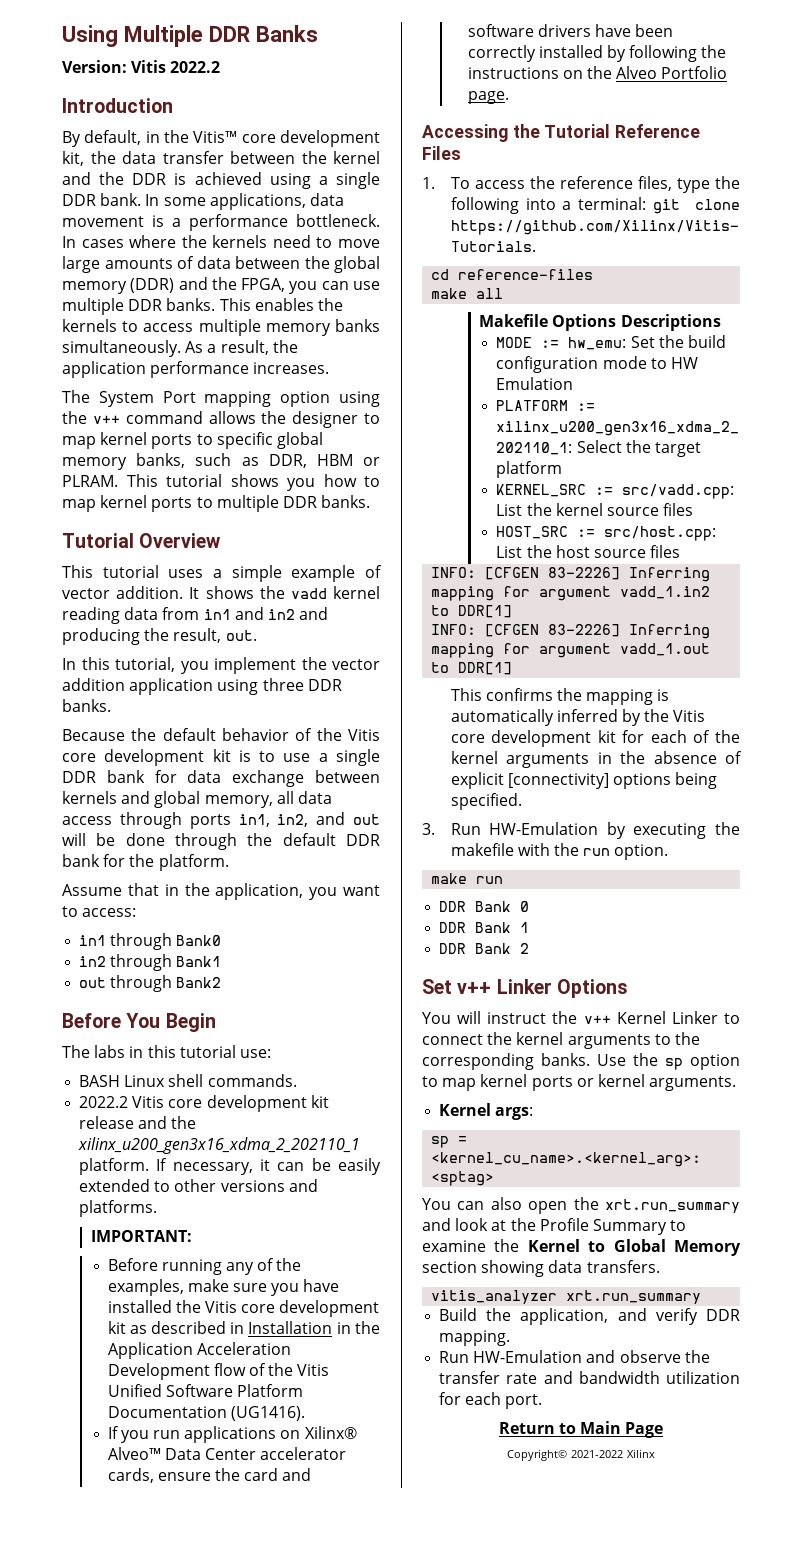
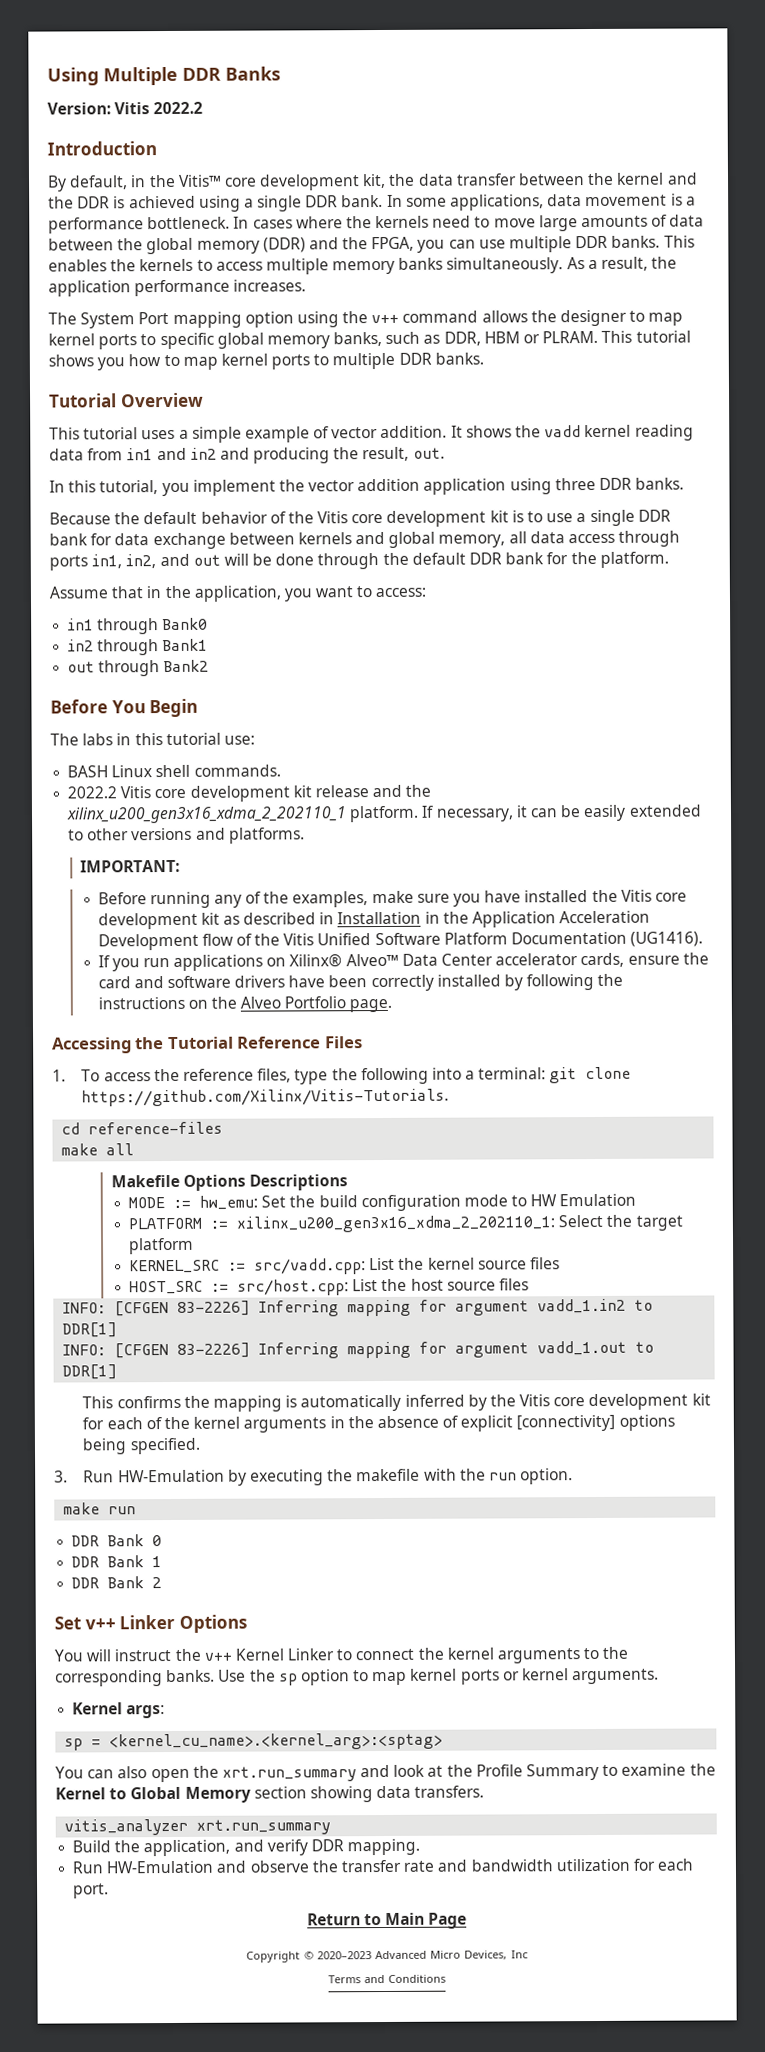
[506,1449,656,1461] Copyright© 2021-2022 Xilinx -> [246,1950,528,1963] [327,1974,447,1984] Copyright © 2020–2023 Advanced Micro Devices, Inc // Terms and Conditions

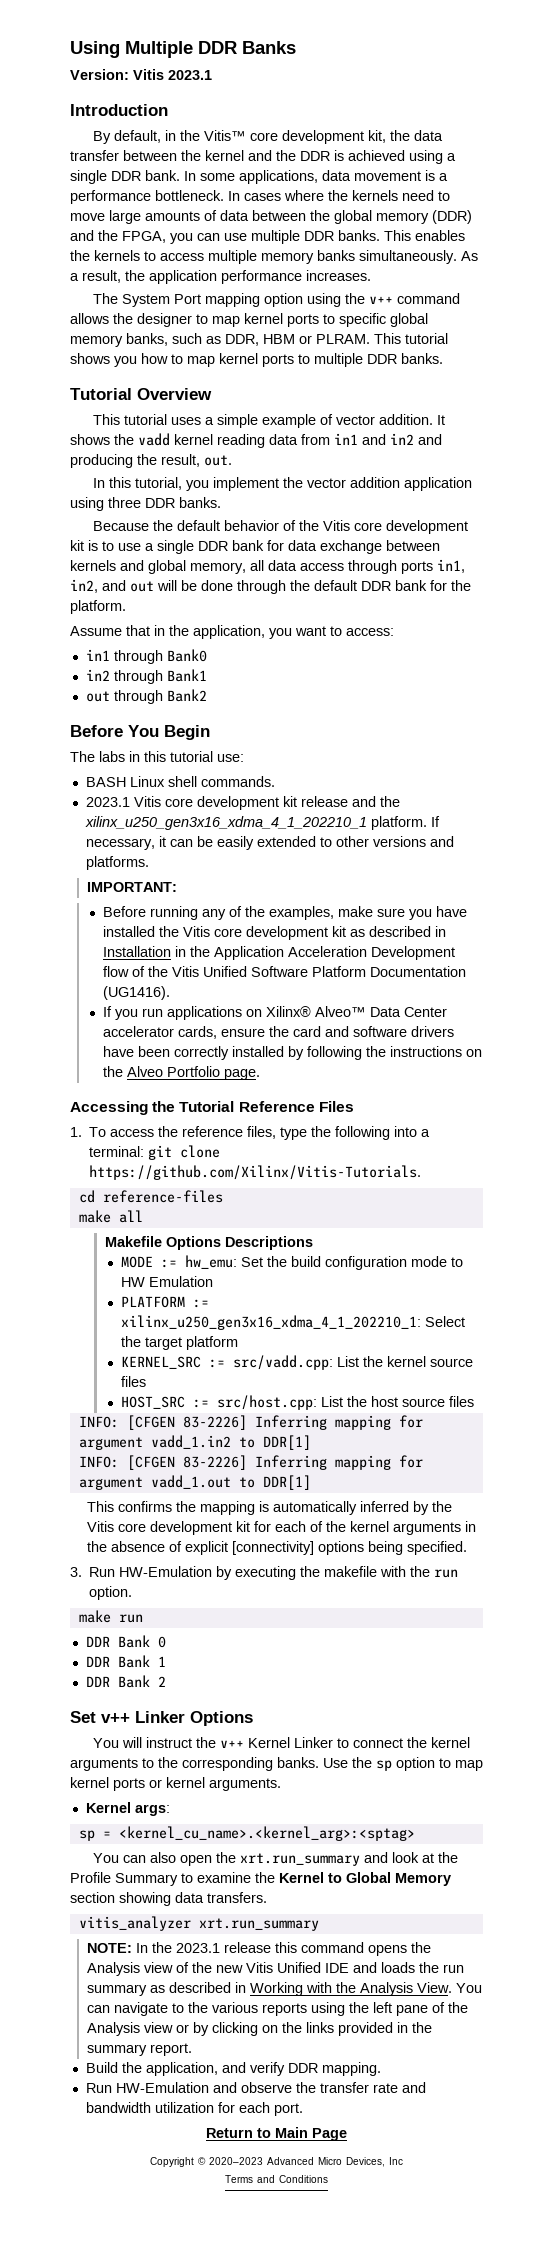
[153,101,204,115] 2022.2 -> [168,70,212,80] 2023.1
[67,786,118,799] 2022.2 -> [85,797,130,807] 2023.1
[66,806,348,824] xilinx_u200_gen3x16_xdma_2_202110_1 -> [84,816,367,830] xilinx_u250_gen3x16_xdma_4_1_202210_1
[235,1215,555,1233] xilinx_u200_gen3x16_xdma_2_202110_1: -> [120,1315,421,1330] xilinx_u250_gen3x16_xdma_4_1_202210_1:
(332, 1827) none -> [87,1942,432,1956] [87,1962,465,1976] [87,1982,483,1996] [87,2002,469,2016] [87,2022,433,2036] [87,2043,193,2056] // NOTE: In the 2023.1 release this command opens the Analysis view of the new Vitis Unified IDE and loads the run summary as described in Working with the Analysis View. You can navigate to the various reports using the left pane of the Analysis view or by clicking on the links provided in the summary report.

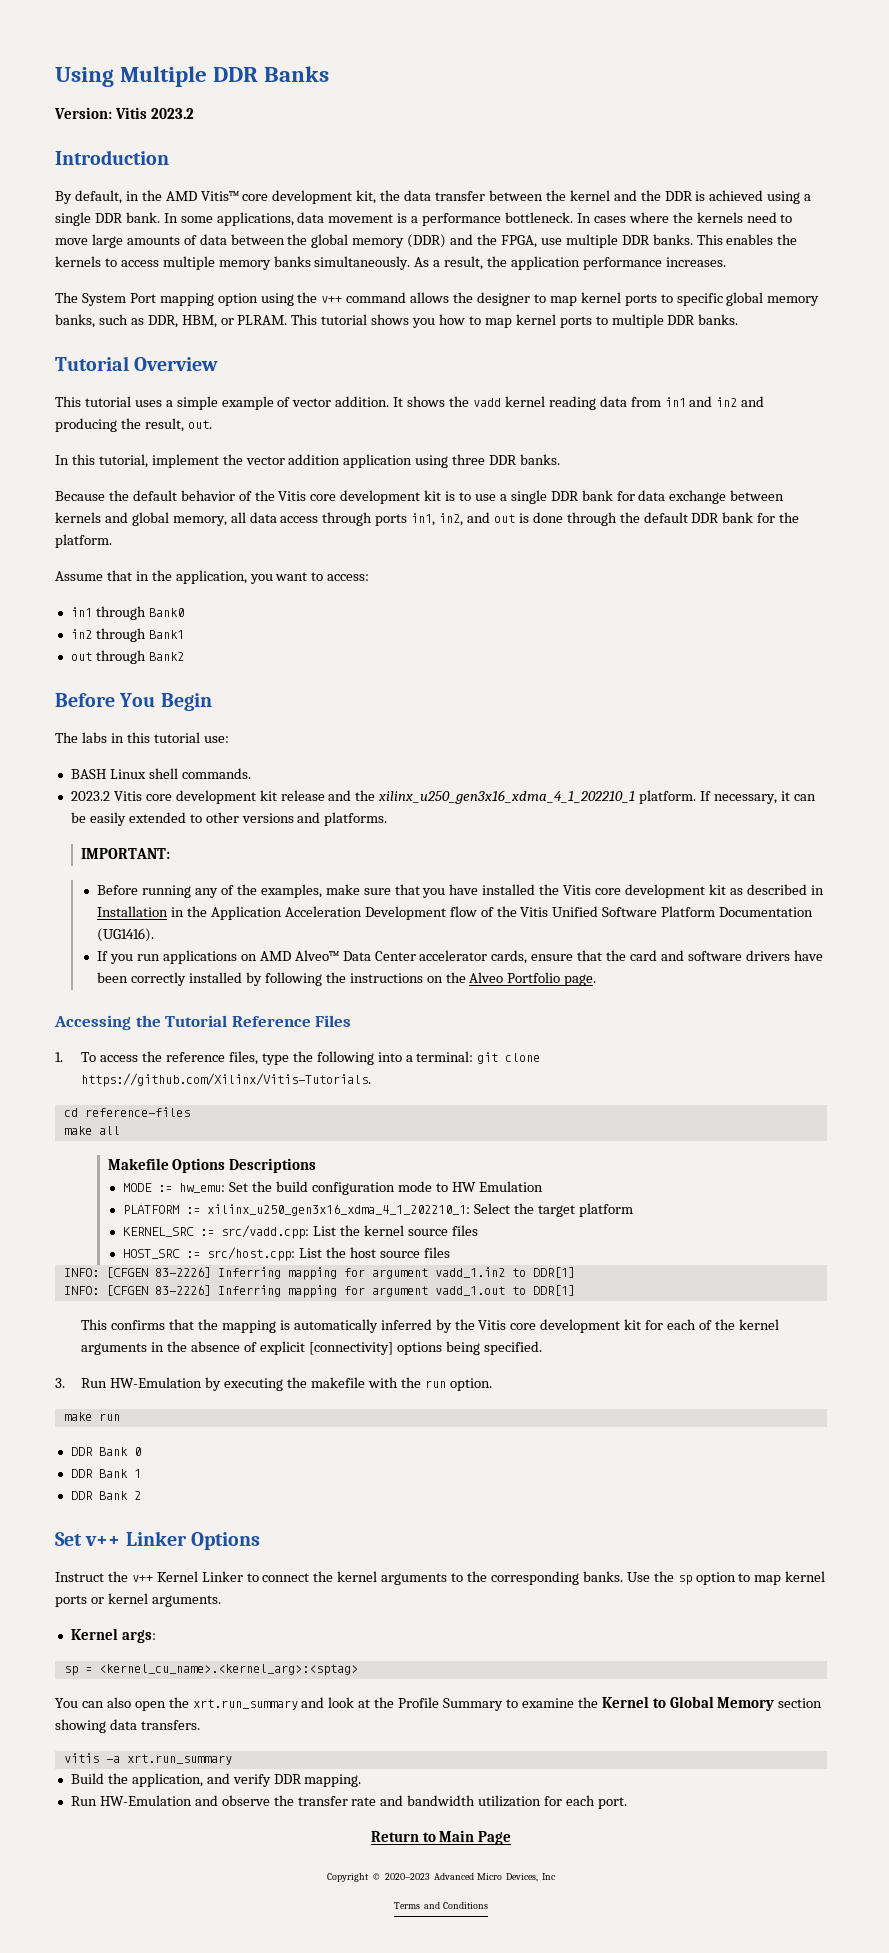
[168,70,212,80] 2023.1 -> [150,108,194,119] 2023.2
(201, 135) none -> [165,191,197,201] AMD
[170,233,220,244] you can -> (537, 241) none
[263,334,295,344] HBM -> [181,315,217,328] HBM,
[186,480,210,491] you -> (148, 461) none
[157,580,197,591] will be -> [518,513,529,523] is
[85,797,130,807] 2023.1 -> [70,791,110,801] 2023.2
(406, 912) none -> [394,884,420,895] that
[266,1006,312,1017] Xilinx® -> [259,951,291,961] AMD
(266, 1032) none -> [577,950,603,961] that
(173, 1506) none -> [169,1319,195,1330] that
[93,1737,193,1748] You will instruct -> [55,1572,104,1582] Instruct
[78,1916,319,1931] [87,1942,432,1956] [87,1962,465,1976] [87,1982,483,1996] [87,2002,469,2016] [87,2022,433,2036] [87,2043,193,2056] vitis_analyzer xrt.run_summary // NOTE: In the 2023.1 release this command opens the Analysis view of the new Vitis Unified IDE and loads the run summary as described in Working with the Analysis View. You can navigate to the various reports using the left pane of the Analysis view or by clicking on the links provided in the summary report. -> [63,1753,232,1765] vitis -a xrt.run_summary

